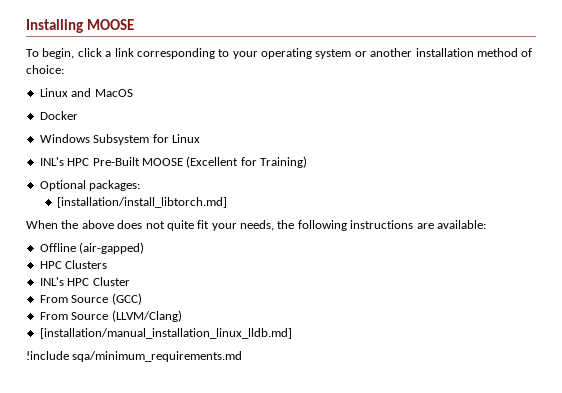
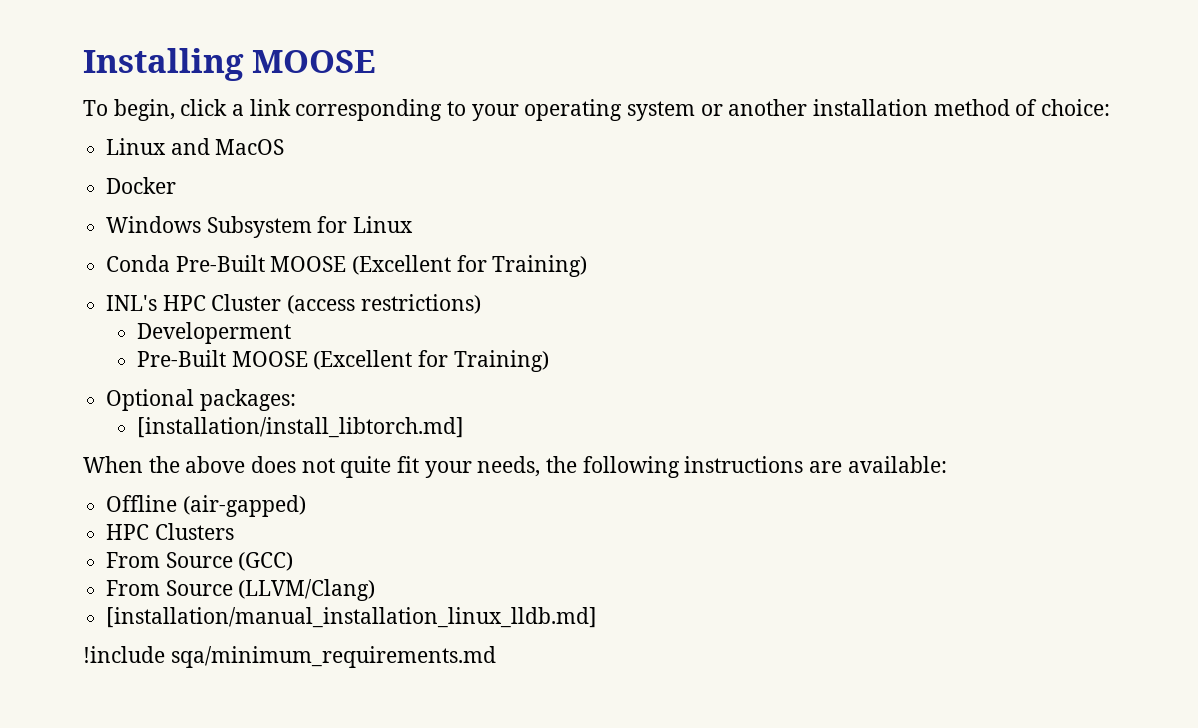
[39,157,90,166] INL's HPC -> [106,255,588,277] [106,294,481,314] [137,322,292,344] Conda Pre-Built MOOSE (Excellent for Training) // INL's HPC Cluster (access restrictions) // Developerment //
[39,277,130,286] // INL's HPC Cluster -> (234, 531) none

